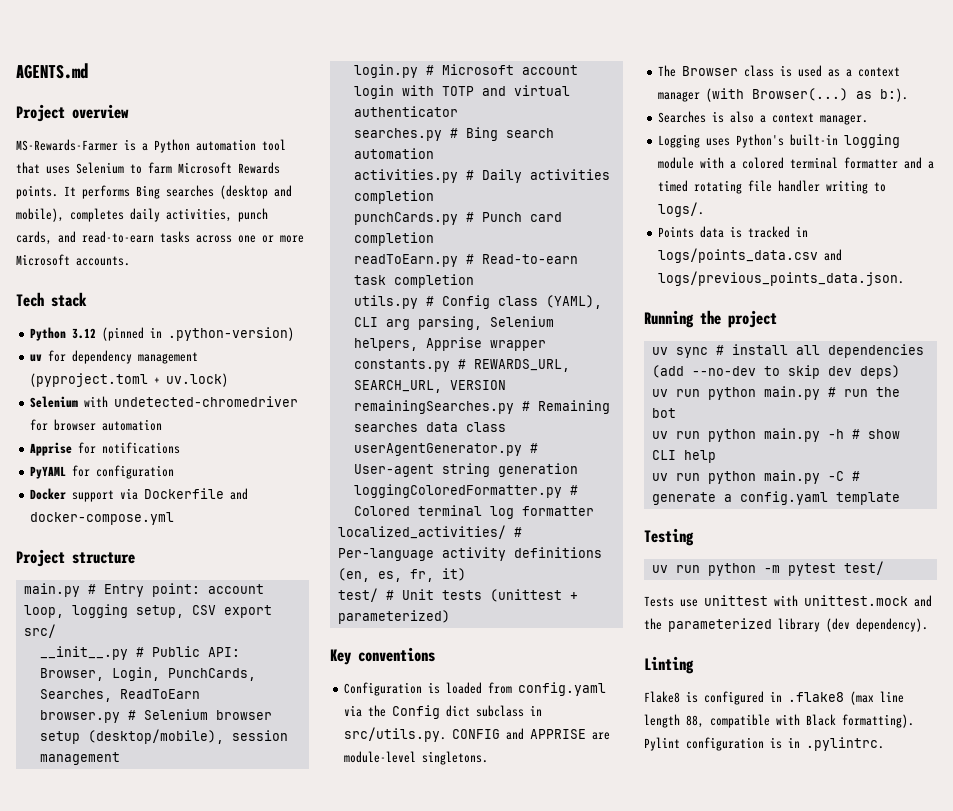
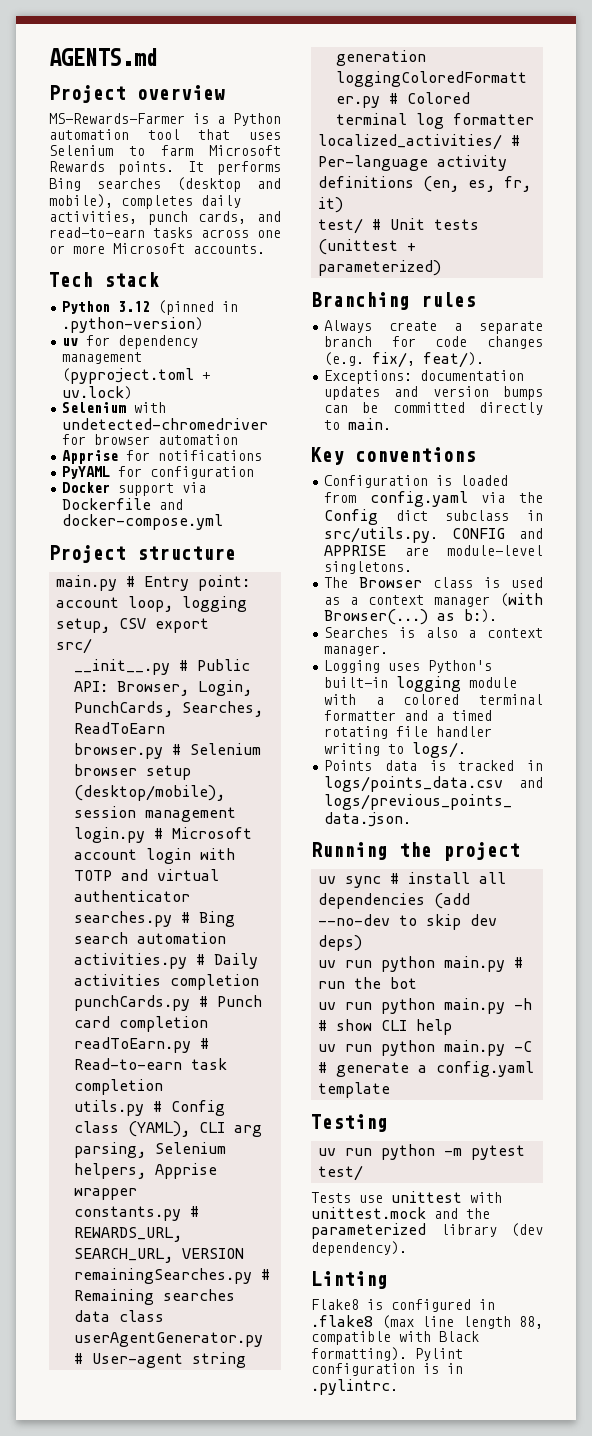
(450, 617) none -> [311,292,476,310] [324,320,543,334] [324,336,543,349] [324,352,485,368] [324,370,525,384] [324,386,543,400] [324,402,543,415] [324,418,392,430] // Branching rules // Always create a separate branch for code changes (e.g. fix/, feat/). // Exceptions: documentation updates and version bumps can be committed directly to main.

